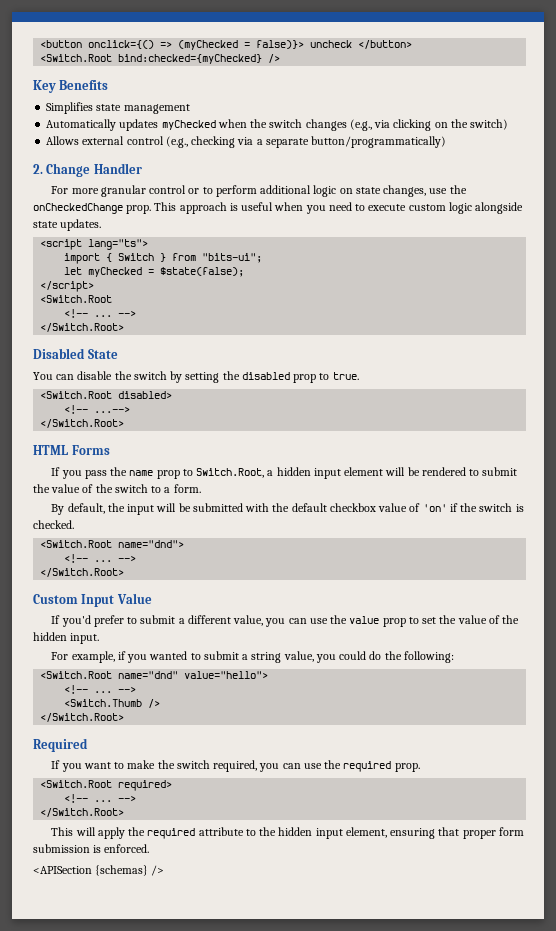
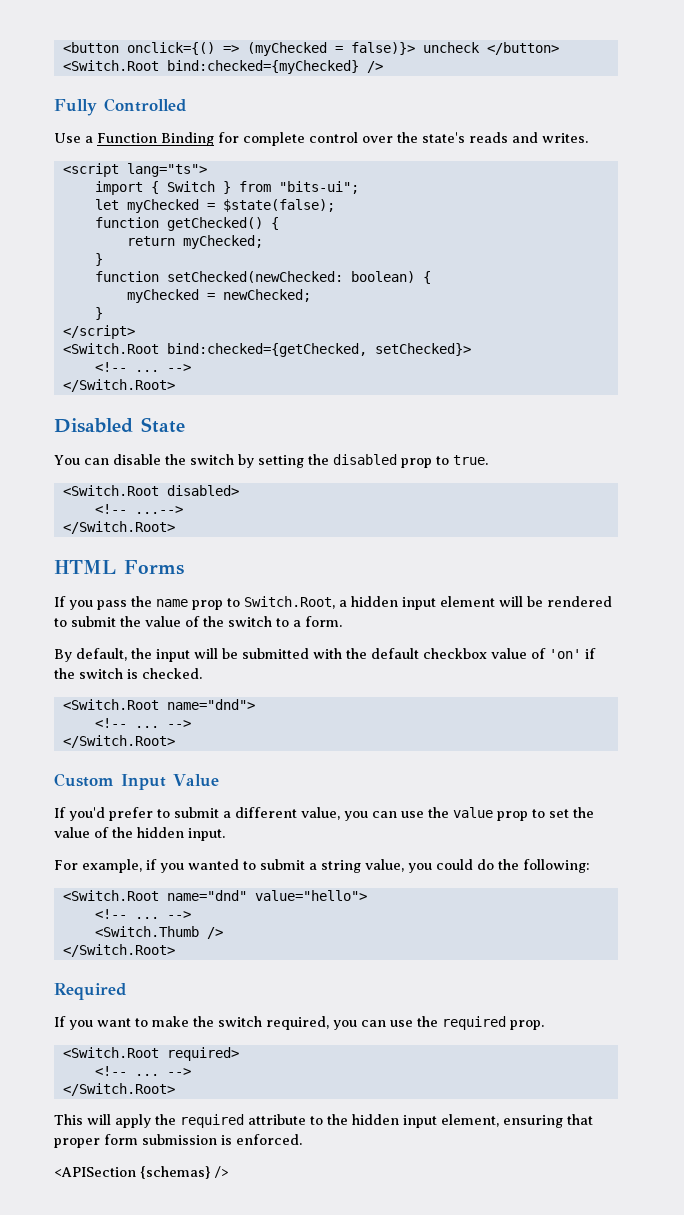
[33,80,109,93] [46,102,190,114] [46,119,509,131] [46,136,447,148] [33,163,142,177] [51,185,467,197] [33,202,524,214] [33,219,102,231] Key Benefits // Simplifies state management // Automatically updates myChecked when the switch changes (e.g., via clicking on the switch) // Allows external control (e.g., checking via a separate button/programmatically) // 2. Change Handler // For more granular control or to perform additional logic on state changes, use the onCheckedChange prop. This approach is useful when you need to execute custom logic alongside state updates. -> [54,98,187,116] [54,132,588,146] Fully Controlled // Use a Function Binding for complete control over the state's reads and writes.
(245, 272) none -> [94,217,279,231] [126,235,263,249] [94,253,103,266] [94,271,431,284] [126,289,311,303] [94,307,103,320] // function getChecked() { // return myChecked; // } // function setChecked(newChecked: boolean) { // myChecked = newChecked; // }
(113, 299) none -> [166,343,471,357] bind:checked={getChecked, setChecked}>

